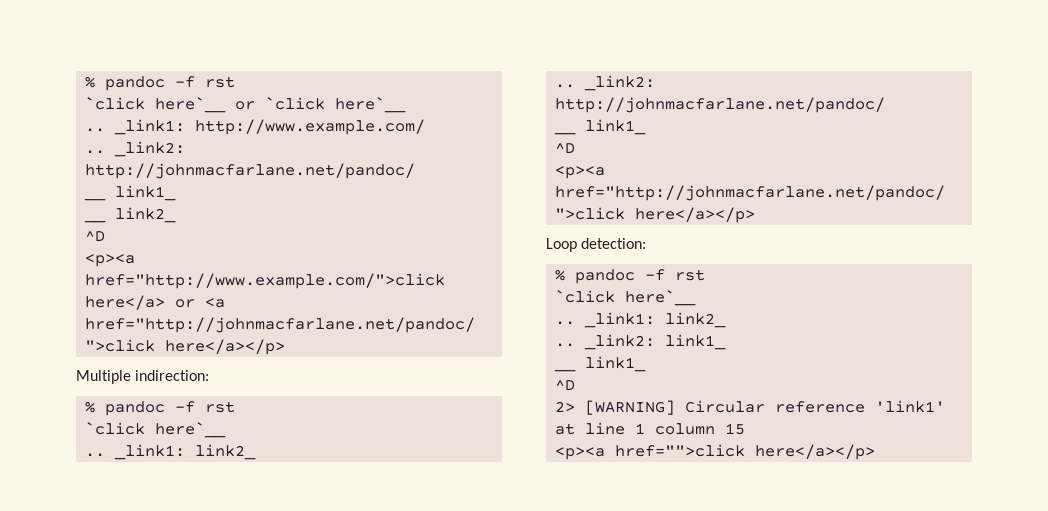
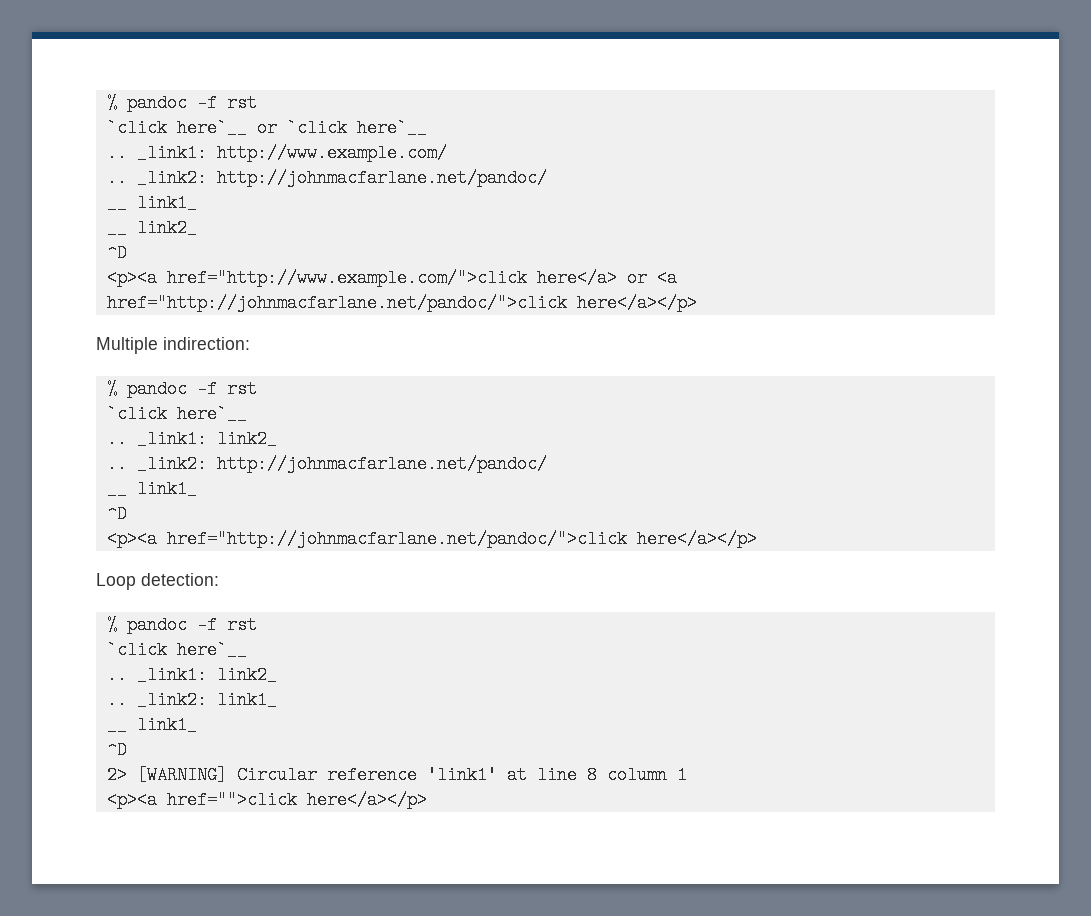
(626, 428) none -> [586,766,667,784] 8 column
[655,423,746,435] column 15 -> (687, 775) none

